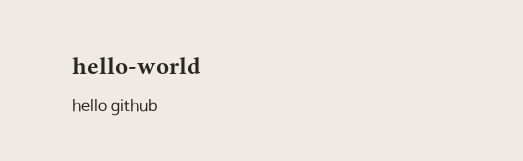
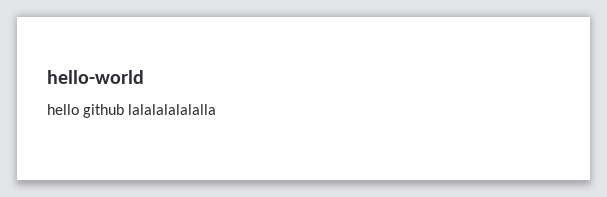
(158, 107) none -> [128,104,217,115] lalalalalalalla

